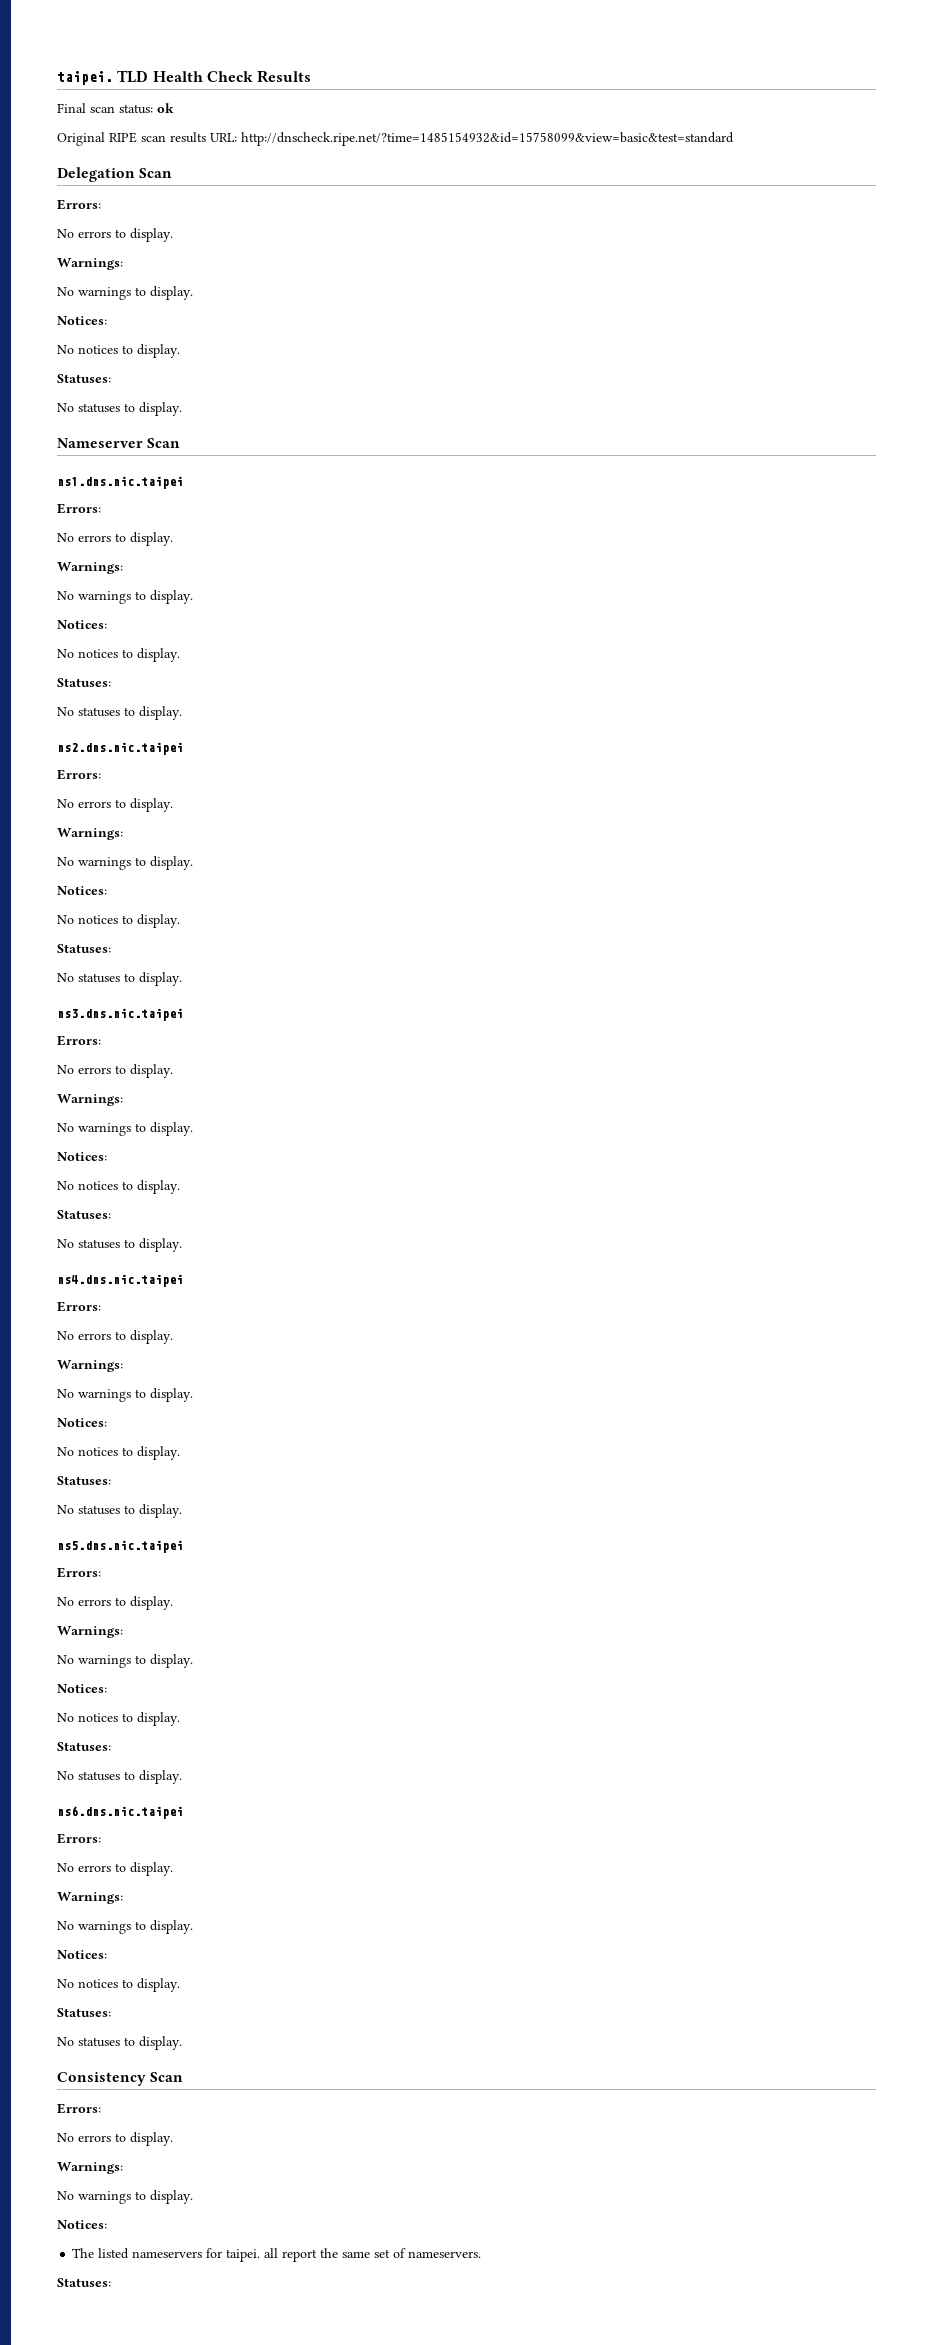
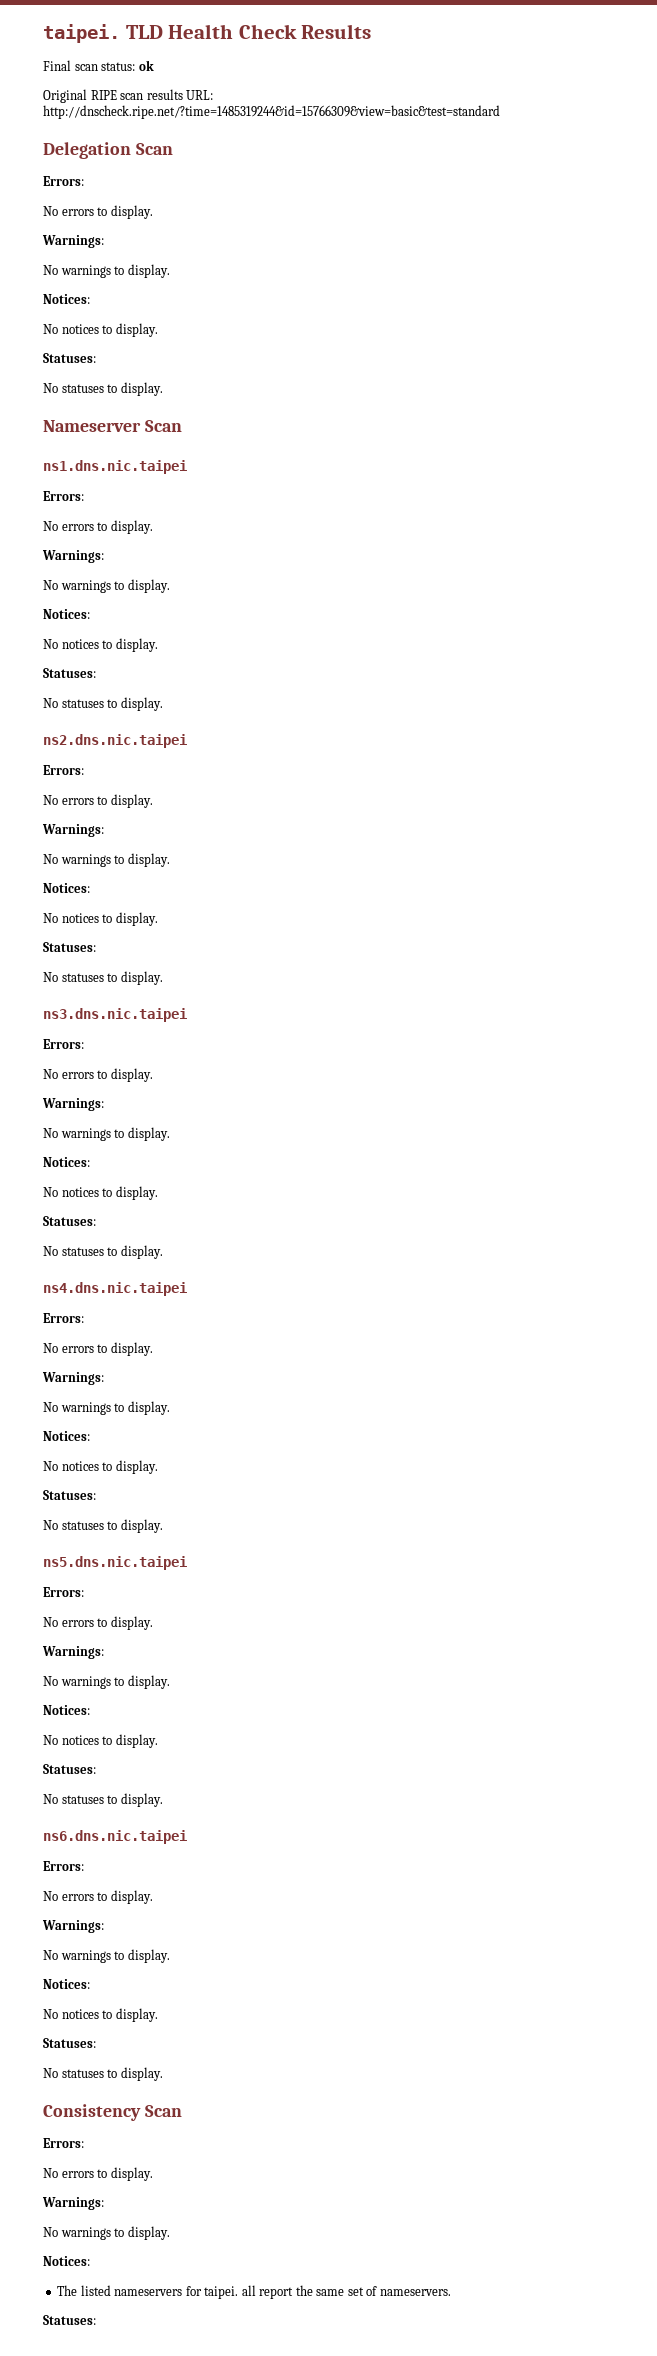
[241,132,734,146] http://dnscheck.ripe.net/?time=1485154932&id=15758099&view=basic&test=standard -> [43,105,500,119] http://dnscheck.ripe.net/?time=1485319244&id=15766309&view=basic&test=standard

